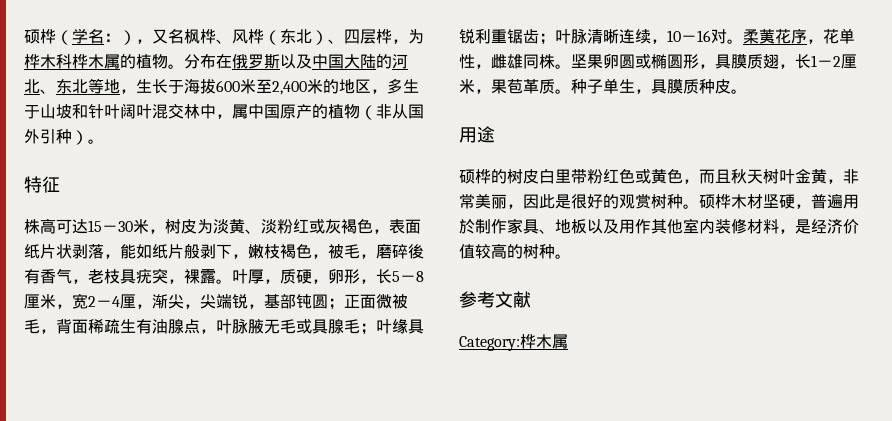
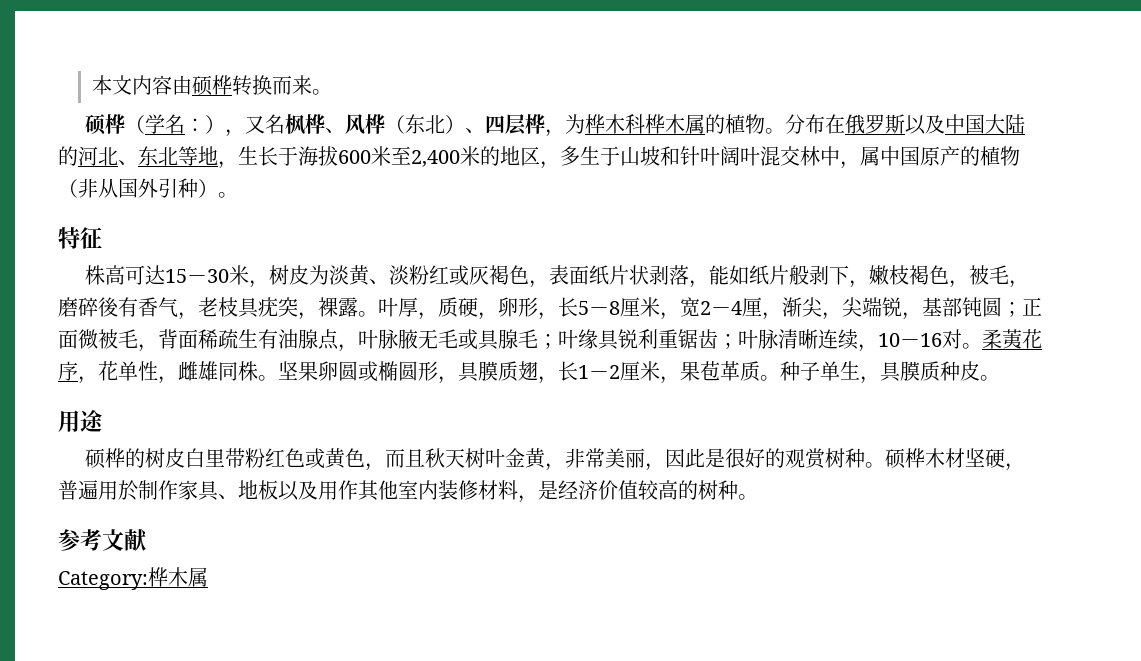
(24, 36) none -> [92,75,333,96] 本文内容由硕桦转换而来。 //

